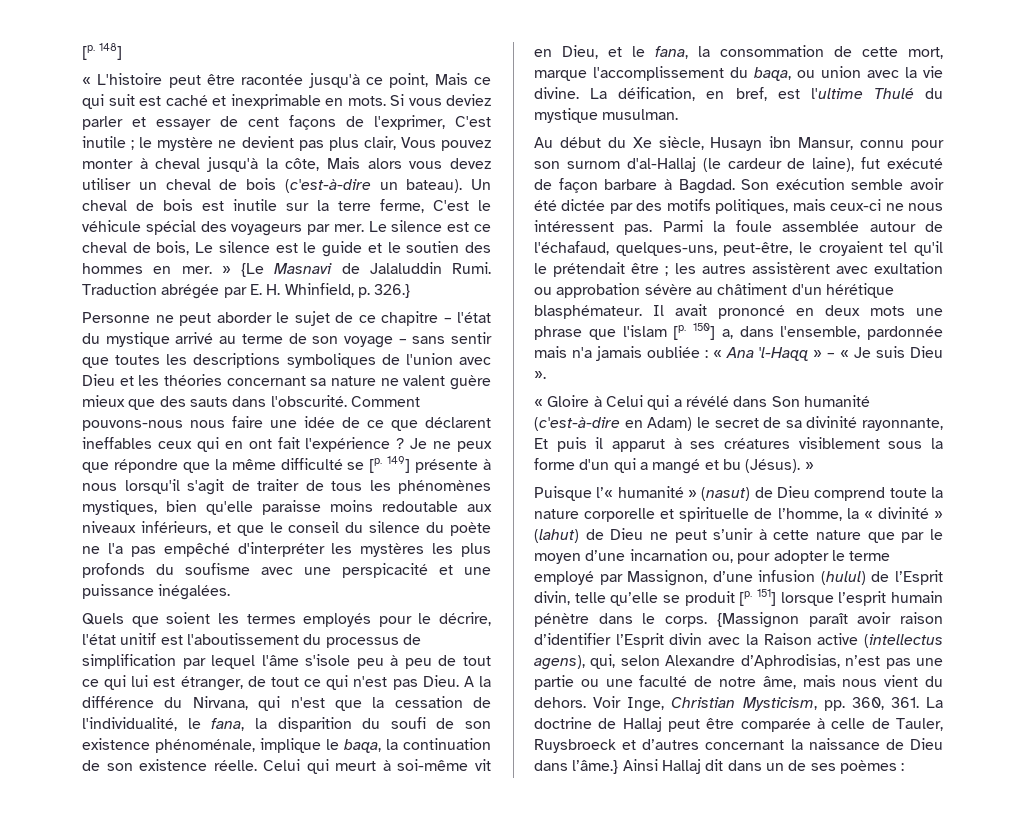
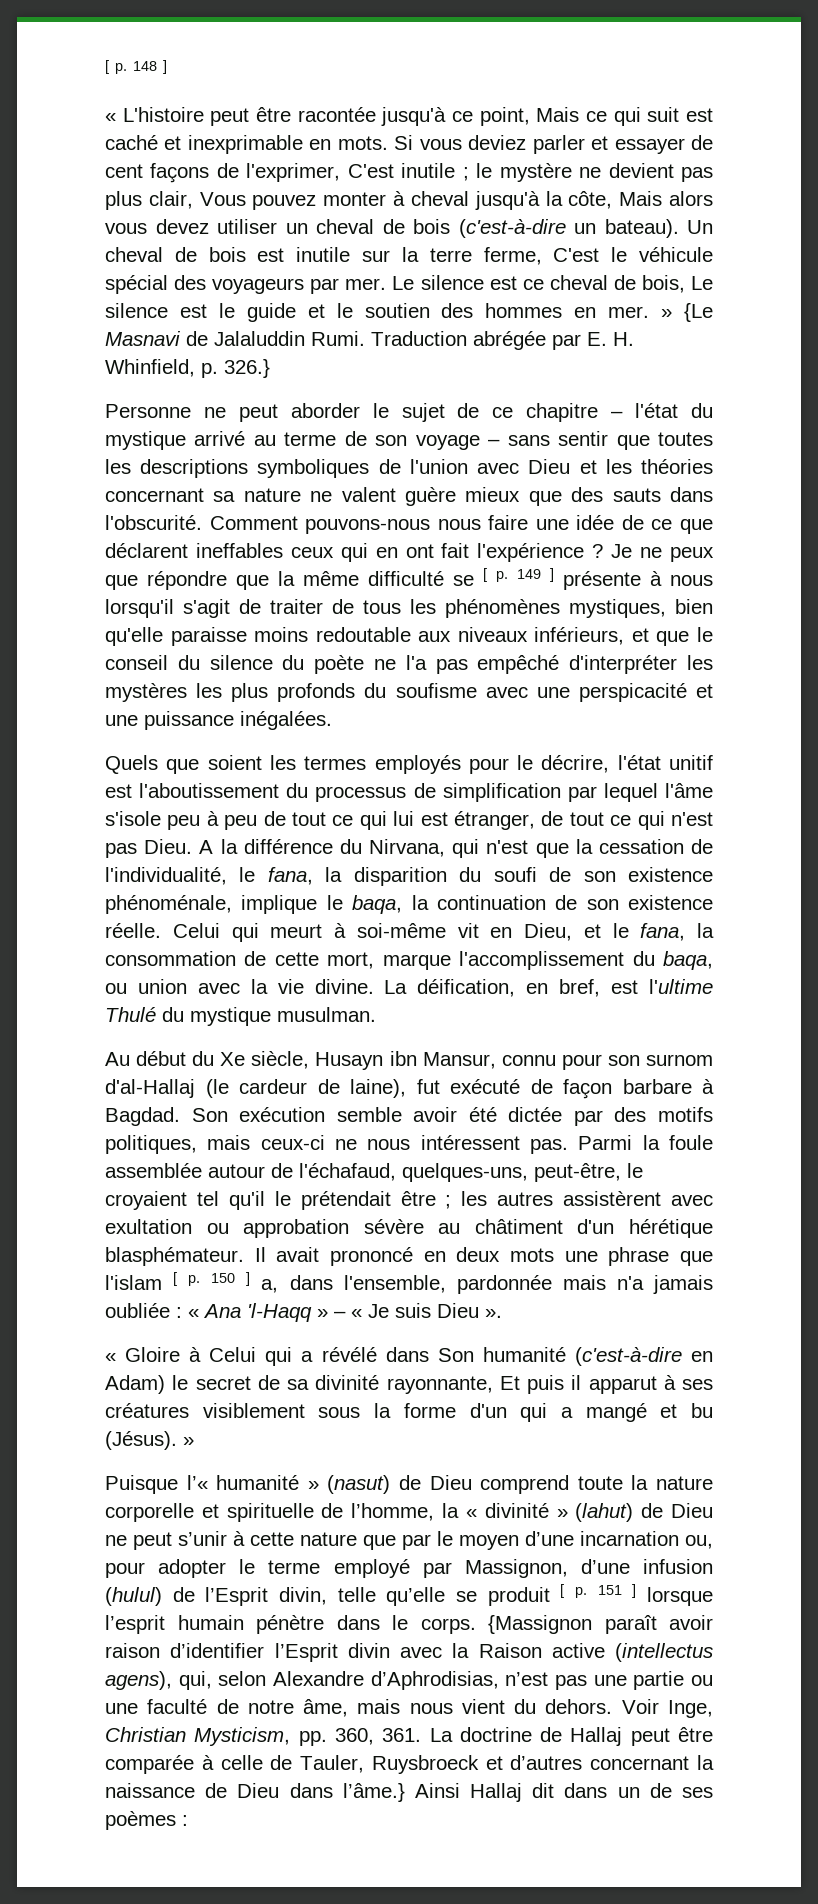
[82,43,123,60] [p. 148] -> [105,60,167,74] [ p. 148 ]
[369,456,411,473] [p. 149] -> [483,568,554,582] [ p. 149 ]
[673,323,715,340] [p. 150] -> [173,1272,251,1286] [ p. 150 ]
[739,589,776,606] [p. 151] -> [560,1584,637,1598] [ p. 151 ]

